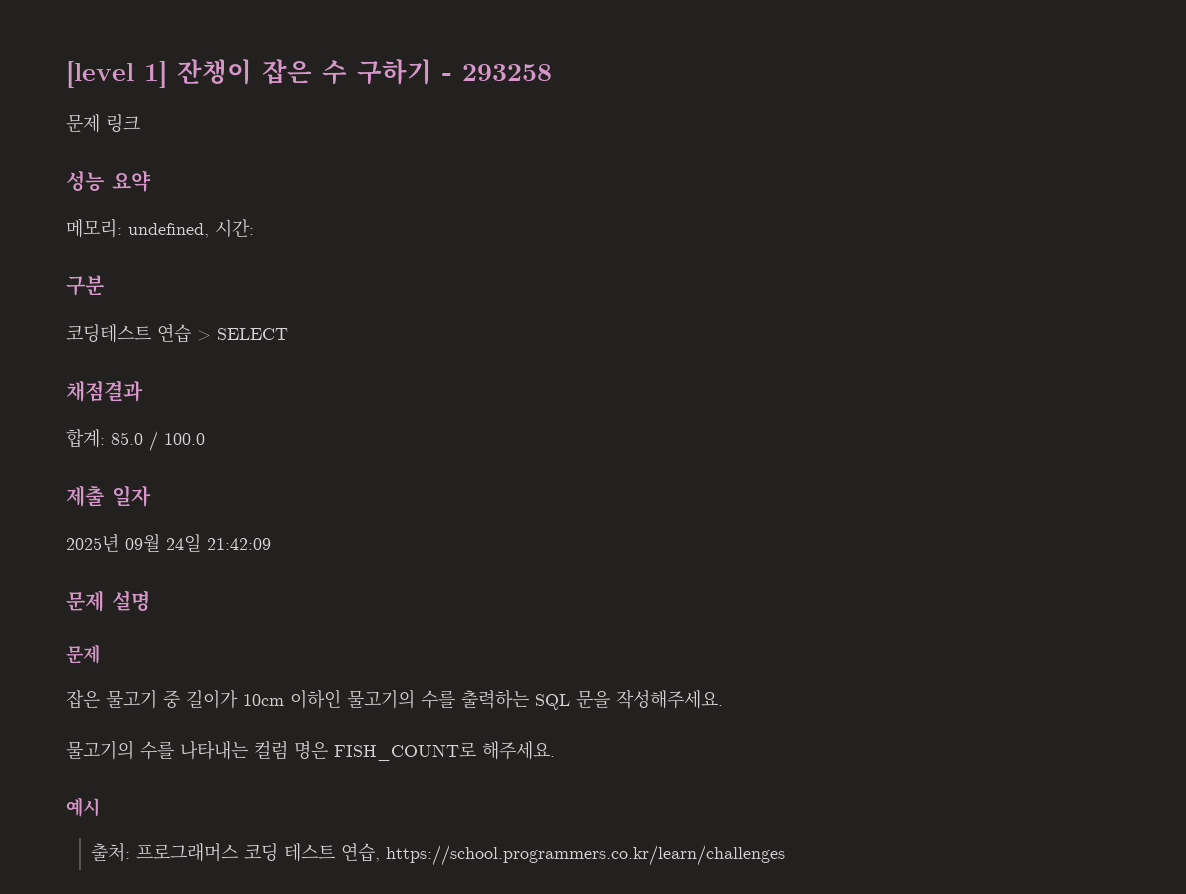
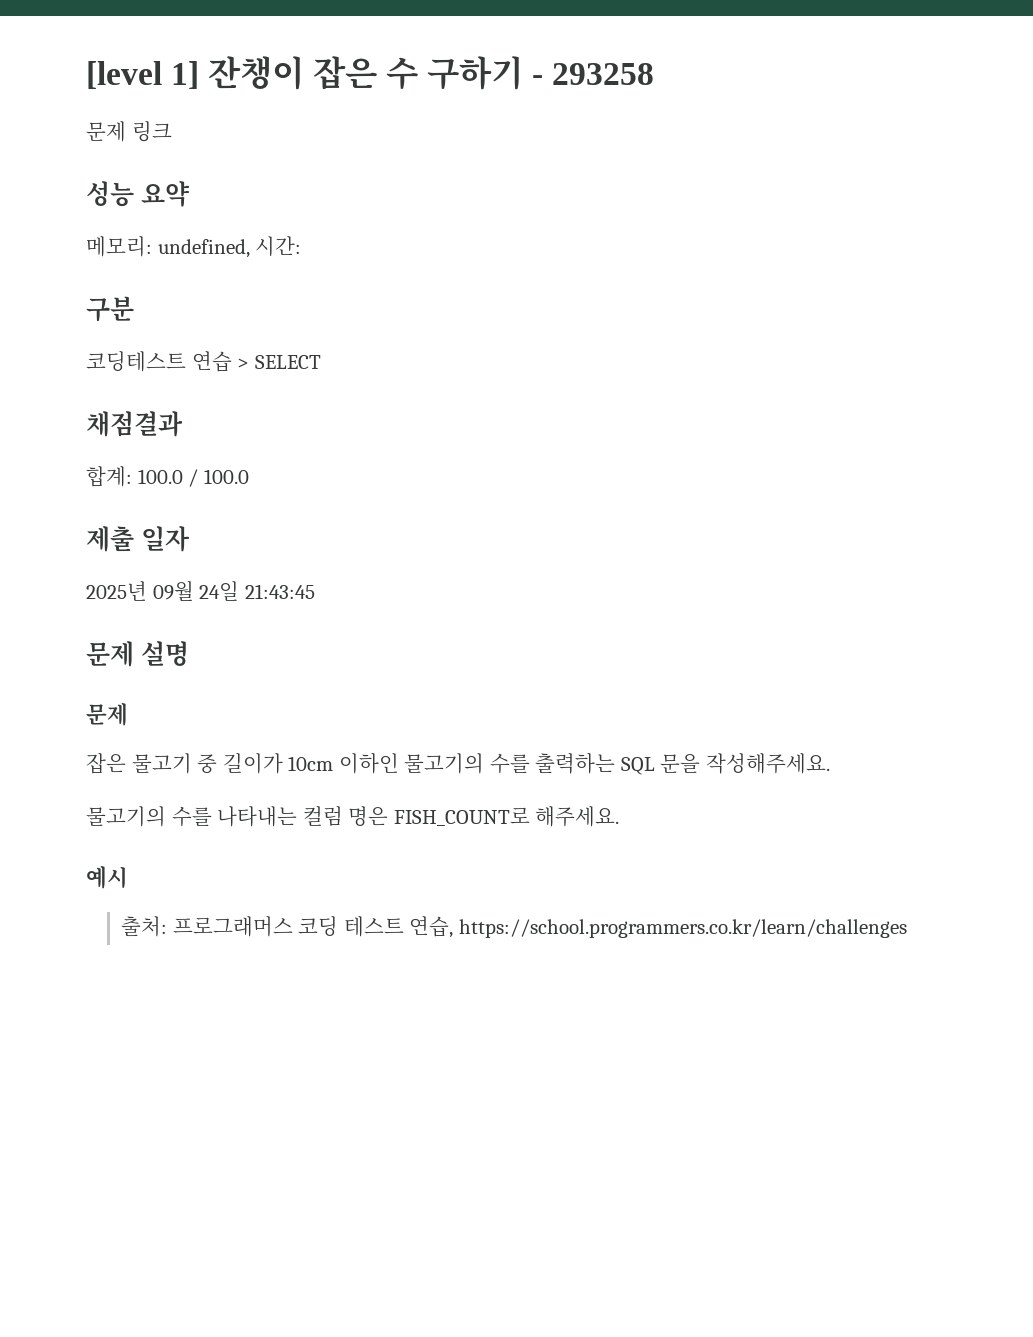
[111,432,143,445] 85.0 -> [137,469,183,484] 100.0
[207,538,271,550] 21:42:09 -> [244,584,315,599] 21:43:45

